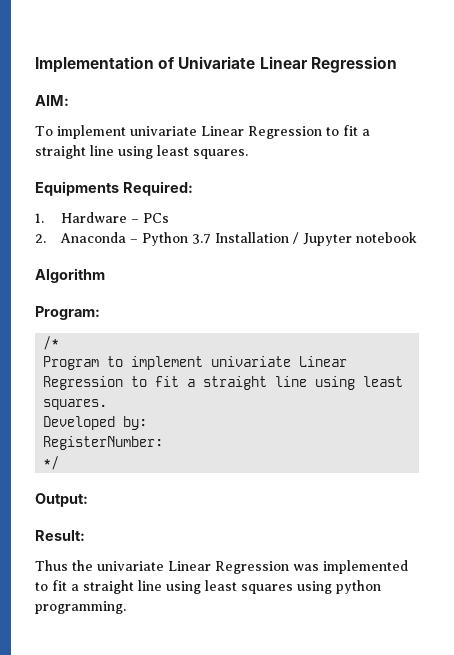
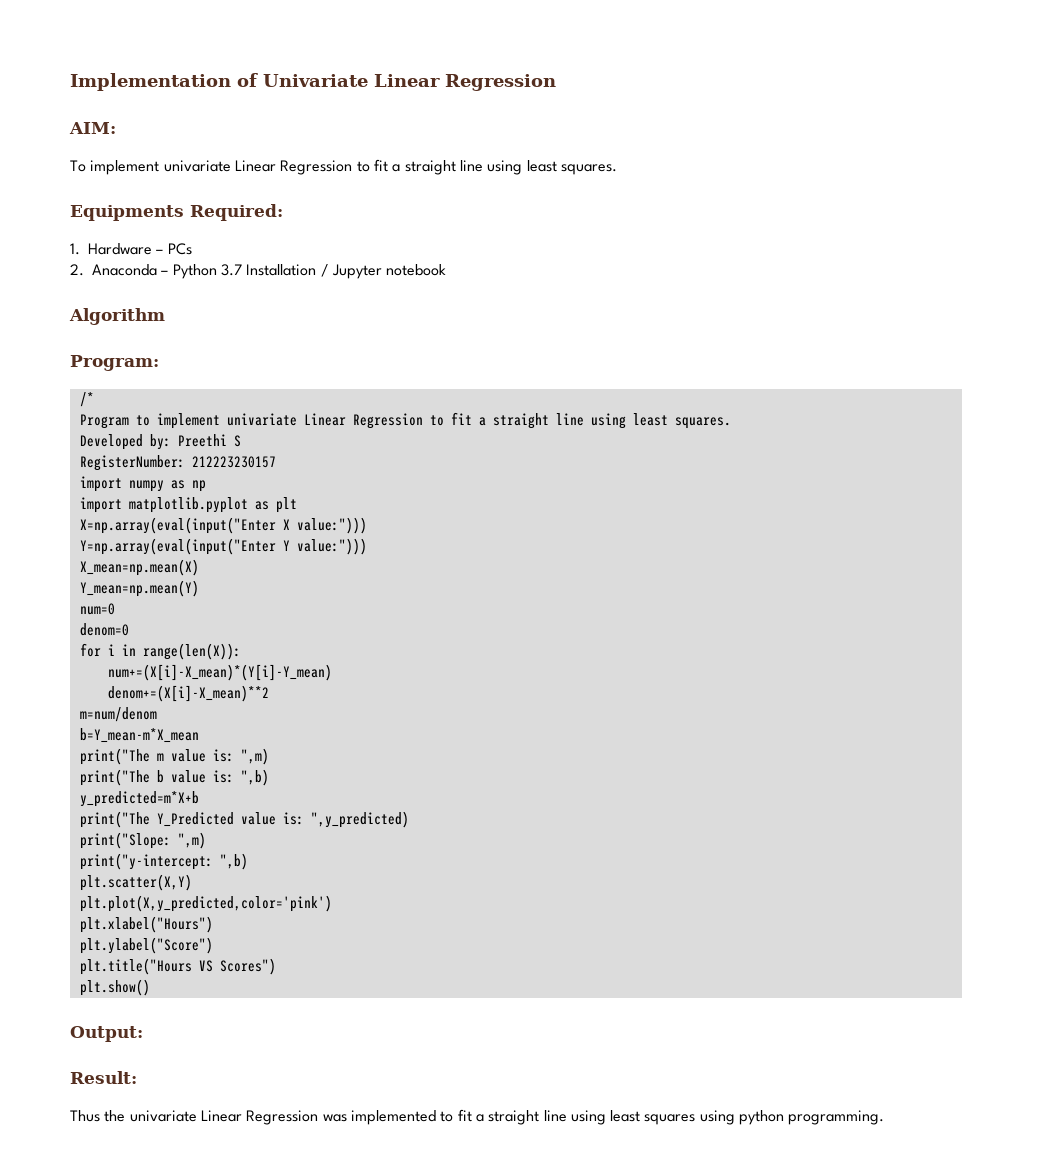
(148, 423) none -> [177,434,241,447] Preethi S
[43,456,60,470] // */ -> [191,456,276,468] [79,476,206,492] [79,497,297,513] [79,517,367,534] [79,538,367,555] [79,559,199,576] [79,580,199,597] [79,603,115,615] [79,623,129,636] [79,643,241,660] [107,664,332,681] [107,685,269,702] [79,707,157,722] [79,728,199,743] [79,748,269,765] [79,769,269,786] [79,791,199,807] [79,811,409,828] [79,832,206,849] [79,853,248,870] [79,874,192,891] [79,895,332,912] [79,916,213,933] [79,937,213,954] [79,958,276,975] [79,979,150,996] 212223230157 // import numpy as np // import matplotlib.pyplot as plt // X=np.array(eval(input("Enter X value:"))) // Y=np.array(eval(input("Enter Y value:"))) // X_mean=np.mean(X) // Y_mean=np.mean(Y) // num=0 // denom=0 // for i in range(len(X)): // num+=(X[i]-X_mean)*(Y[i]-Y_mean) // denom+=(X[i]-X_mean)**2 // m=num/denom // b=Y_mean-m*X_mean // print("The m value is: ",m) // print("The b value is: ",b) // y_predicted=m*X+b // print("The Y_Predicted value is: ",y_predicted) // print("Slope: ",m) // print("y-intercept: ",b) // plt.scatter(X,Y) // plt.plot(X,y_predicted,color='pink') // plt.xlabel("Hours") // plt.ylabel("Score") // plt.title("Hours VS Scores") // plt.show()

